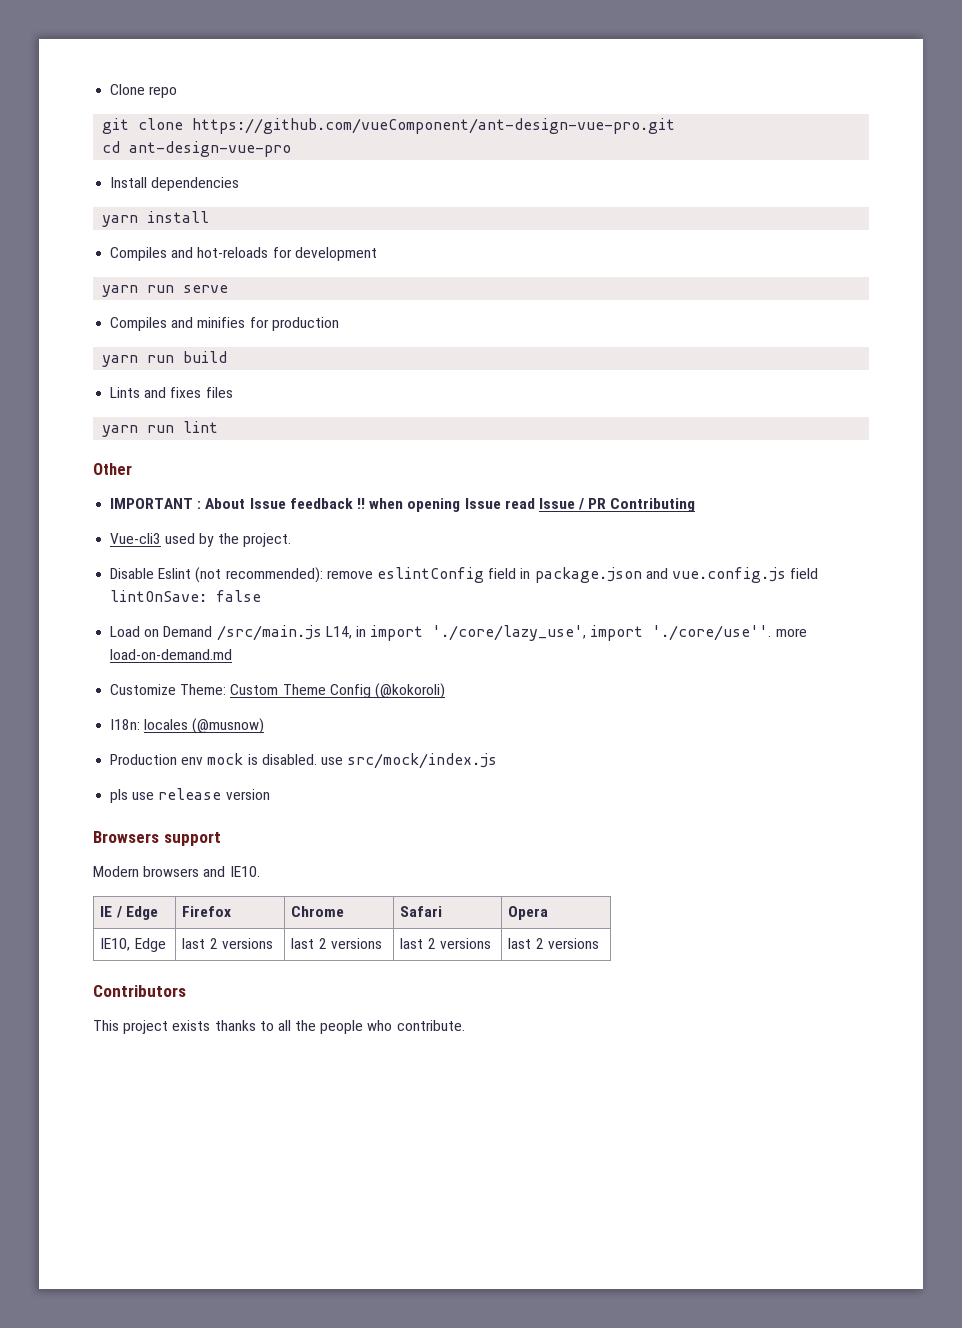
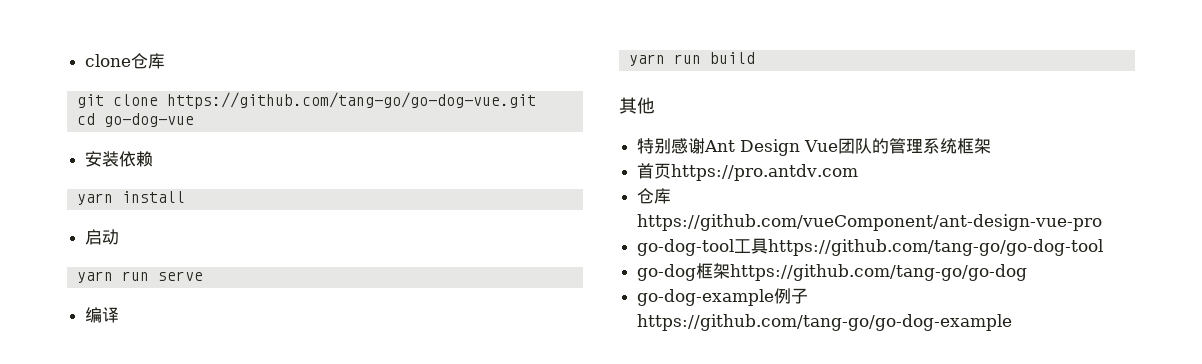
[110,84,178,98] Clone repo -> [85,53,166,69] clone仓库
[192,118,676,134] https://github.com/vueComponent/ant-design-vue-pro.git -> [166,92,536,109] https://github.com/tang-go/go-dog-vue.git
[129,141,292,157] [110,177,240,191] ant-design-vue-pro // Install dependencies -> [103,113,194,127] [85,151,154,167] go-dog-vue // 安装依赖
[110,247,377,261] [102,285,229,297] [110,317,339,331] [102,351,228,367] [110,387,233,398] [102,421,219,437] [93,463,132,475] [110,498,696,512] [110,533,291,547] [110,567,819,583] [110,590,262,602] [110,625,807,641] [110,649,233,660] [110,683,445,699] [110,718,265,734] [110,753,498,769] [110,788,270,803] [93,831,221,846] [93,866,260,877] [100,906,158,920] [182,906,232,917] [291,906,345,917] [400,906,443,917] [508,906,549,920] [100,938,166,952] [182,938,273,949] [291,938,382,949] [400,938,491,949] [508,938,599,949] [93,985,186,997] [93,1020,465,1034] Compiles and hot-reloads for development // yarn run serve // Compiles and minifies for production // yarn run build // Lints and fixes files // yarn run lint // Other // IMPORTANT : About Issue feedback !! when opening Issue read Issue / PR Contributing // Vue-cli3 used by the project. // Disable Eslint (not recommended): remove eslintConfig field in package.json and vue.config.js field lintOnSave: false // Load on Demand /src/main.js L14, in import './core/lazy_use', import './core/use''. more load-on-demand.md // Customize Theme: Custom Theme Config (@kokoroli) // I18n: locales (@musnow) // Production env mock is disabled. use src/mock/index.js // pls use release version // Browsers support // Modern browsers and IE10. // IE / Edge | Firefox | Chrome | Safari | Opera // IE10, Edge | last 2 versions | last 2 versions | last 2 versions | last 2 versions // Contributors // This project exists thanks to all the people who contribute. -> [85,229,120,245] [76,271,203,283] [85,307,120,323] [628,52,755,66] [619,97,655,114] [637,138,992,156] [637,163,859,181] [637,188,672,204] [637,214,1103,231] [637,238,1104,256] [637,263,1028,281] [637,288,809,306] [637,314,1013,331] 启动 // yarn run serve // 编译 // yarn run build // 其他 // 特别感谢Ant Design Vue团队的管理系统框架 // 首页https://pro.antdv.com // 仓库https://github.com/vueComponent/ant-design-vue-pro // go-dog-tool工具https://github.com/tang-go/go-dog-tool // go-dog框架https://github.com/tang-go/go-dog // go-dog-example例子https://github.com/tang-go/go-dog-example

